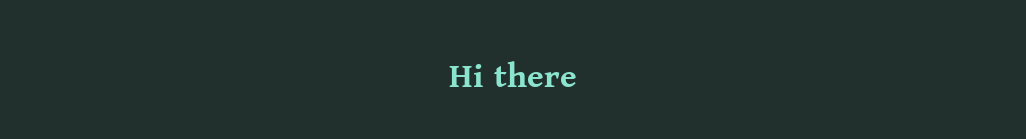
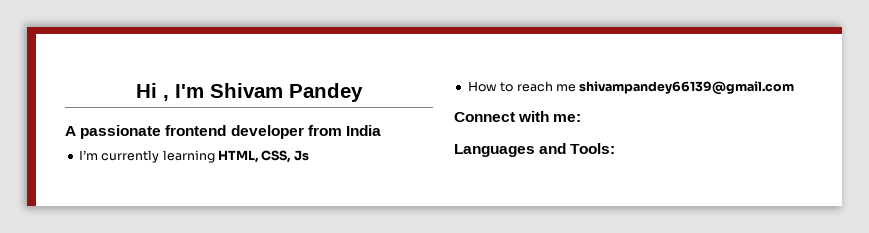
[493,61,577,87] there -> [163,83,363,102] [65,125,381,139] [78,150,309,163] [467,81,795,95] [454,111,582,122] [454,143,616,157] , I'm Shivam Pandey // A passionate frontend developer from India // I’m currently learning HTML, CSS, Js // How to reach me shivampandey66139@gmail.com // Connect with me: // Languages and Tools:

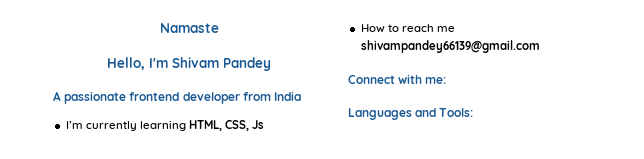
[136,83,169,101] Hi , -> [159,23,219,33] [107,57,145,70] Namaste // Hello,

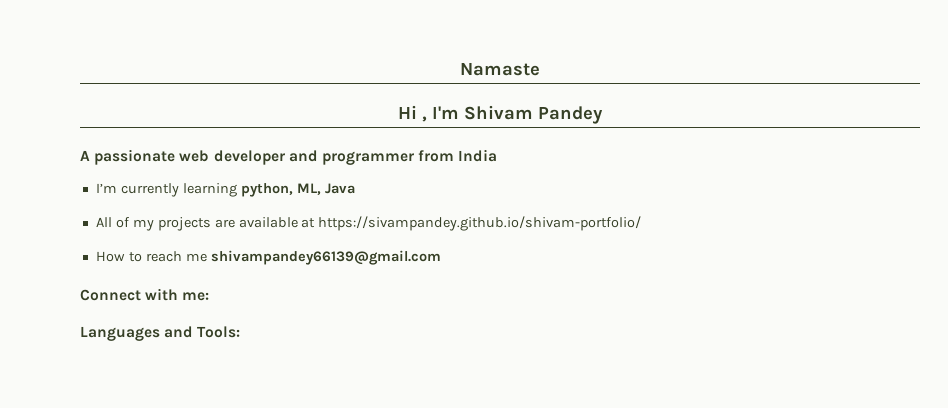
[107,57,145,70] Hello, -> [398,105,427,122] Hi ,
[129,92,240,104] frontend developer -> [179,150,414,165] web developer and programmer
[188,120,265,131] HTML, CSS, Js -> [240,183,355,197] [95,216,642,231] python, ML, Java // All of my projects are available at https://sivampandey.github.io/shivam-portfolio/

